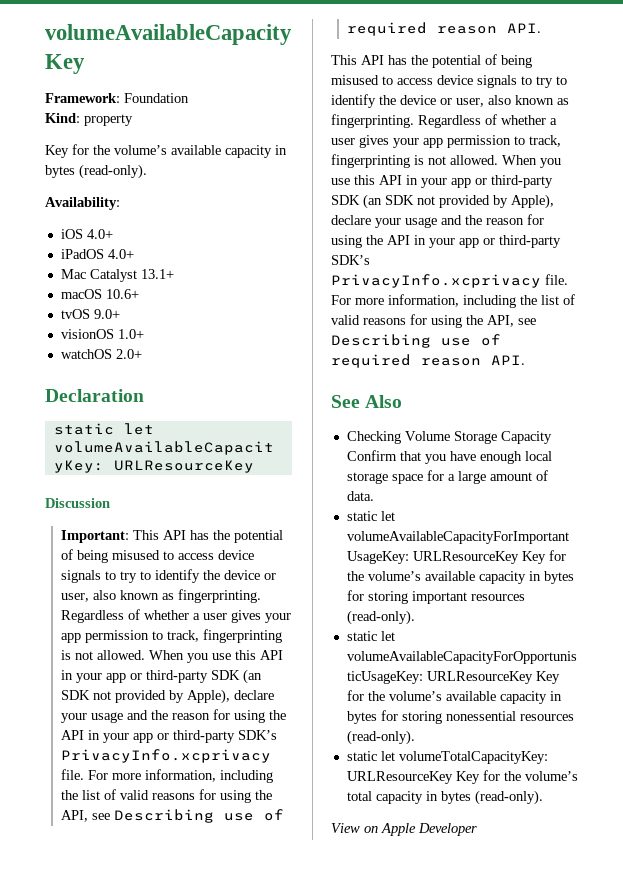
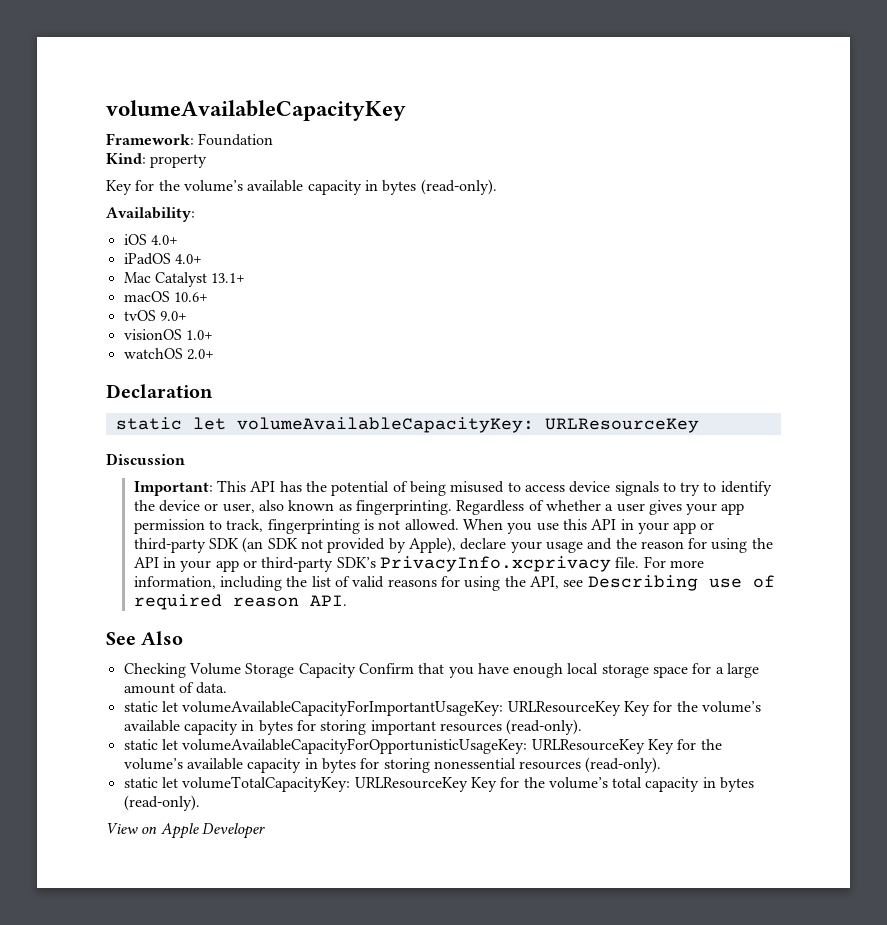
[331,54,532,68] [331,75,567,88] [331,94,569,108] [331,114,557,128] [331,135,561,148] [331,154,561,168] [331,175,553,188] [331,194,554,209] [331,214,544,228] [331,235,561,248] [331,255,370,265] [331,274,568,288] [331,294,575,308] [331,314,536,328] [331,334,501,348] [331,354,525,368] // This API has the potential of being misused to access device signals to try to identify the device or user, also known as fingerprinting. Regardless of whether a user gives your app permission to track, fingerprinting is not allowed. When you use this API in your app or third-party SDK (an SDK not provided by Apple), declare your usage and the reason for using the API in your app or third-party SDK’s PrivacyInfo.xcprivacy file. For more information, including the list of valid reasons for using the API, see Describing use of required reason API. -> (347, 600) none

